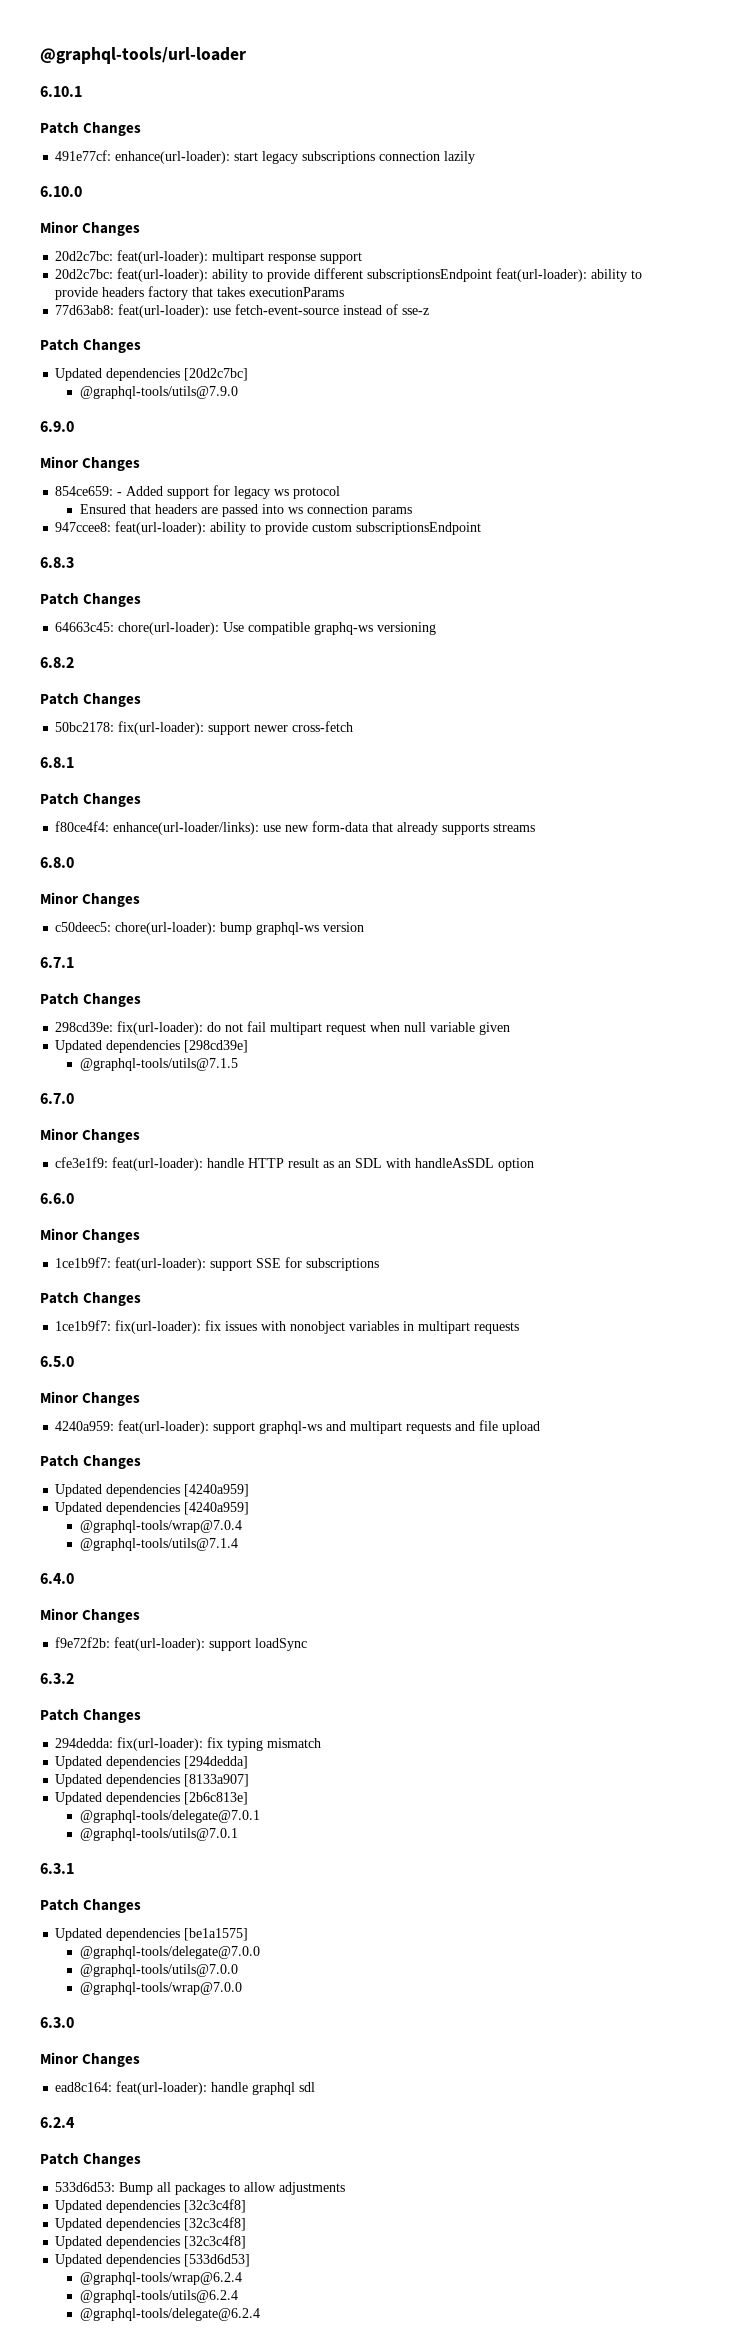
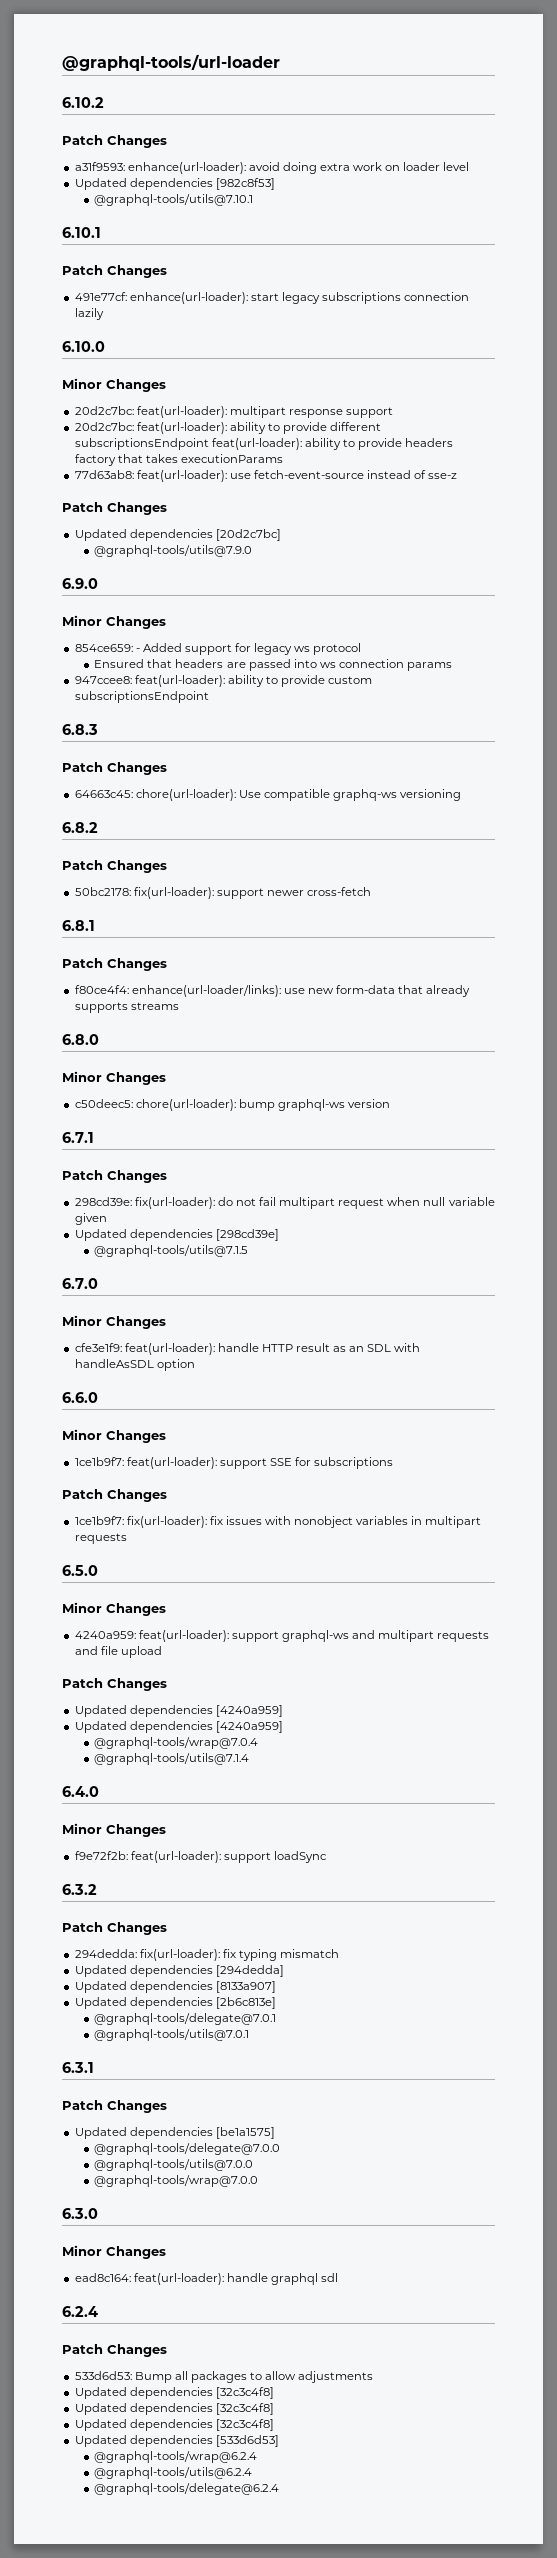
(246, 55) none -> [62,97,104,108] [62,135,167,148] [74,162,470,174] [74,178,275,190] [94,194,254,206] // 6.10.2 // Patch Changes // a31f9593: enhance(url-loader): avoid doing extra work on loader level // Updated dependencies [982c8f53] // @graphql-tools/utils@7.10.1

